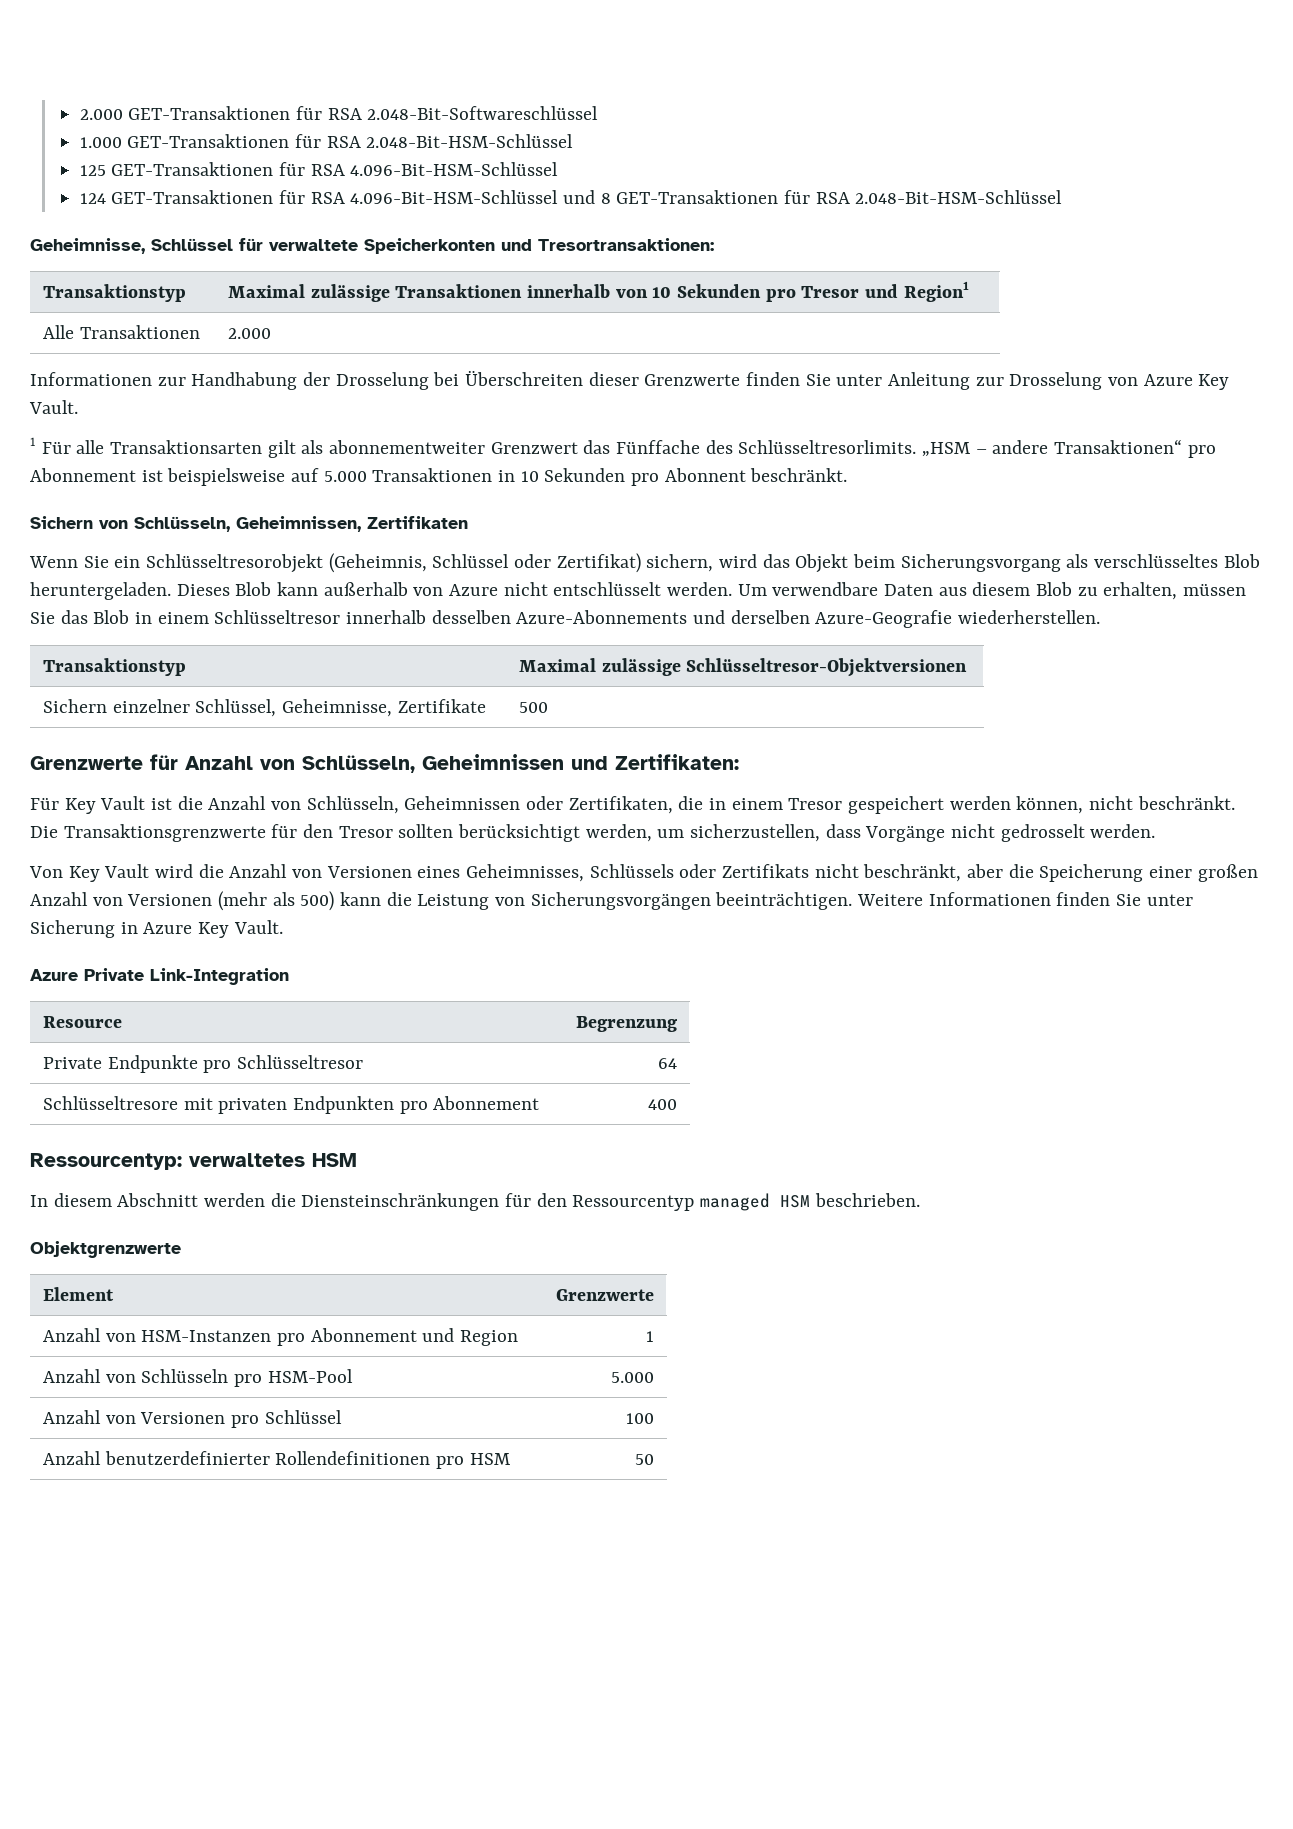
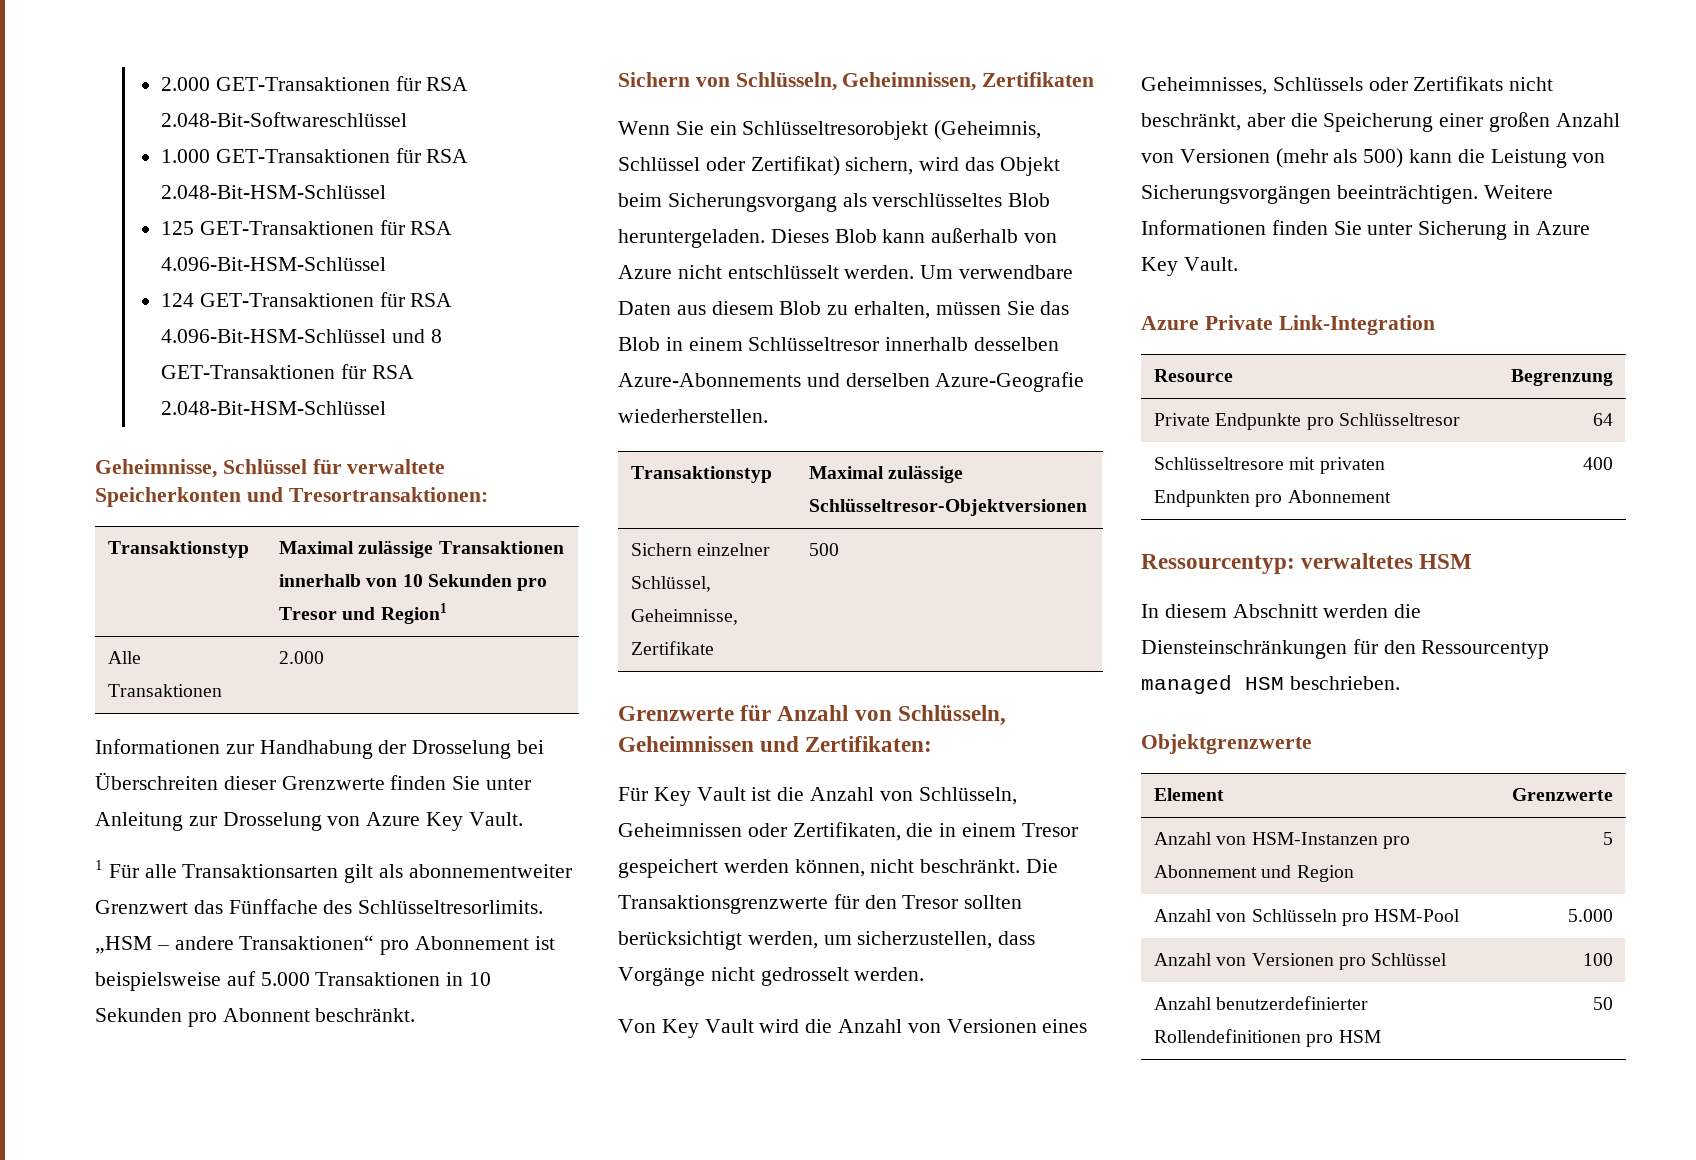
[646,1331,655,1342] 1 -> [1602,832,1613,845] 5

